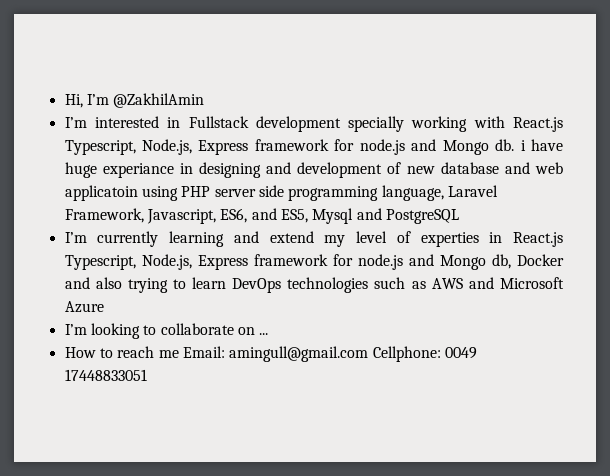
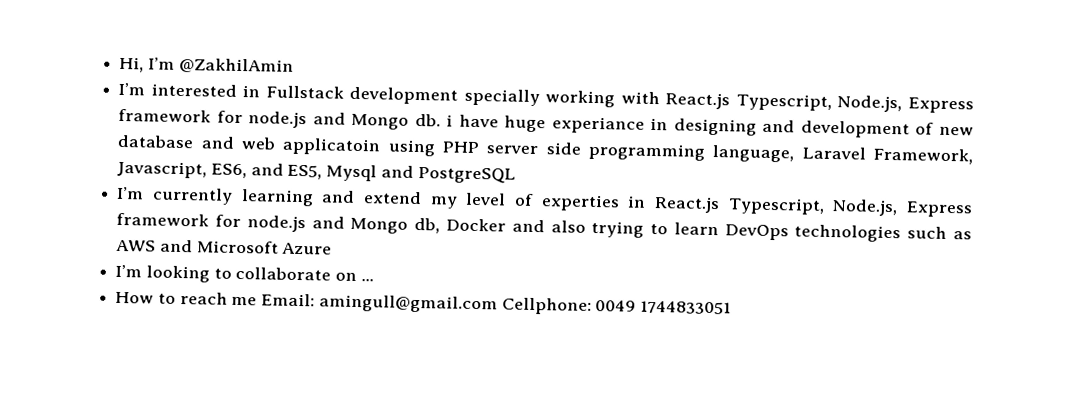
[64,369,147,381] 17448833051 -> [640,300,732,315] 1744833051

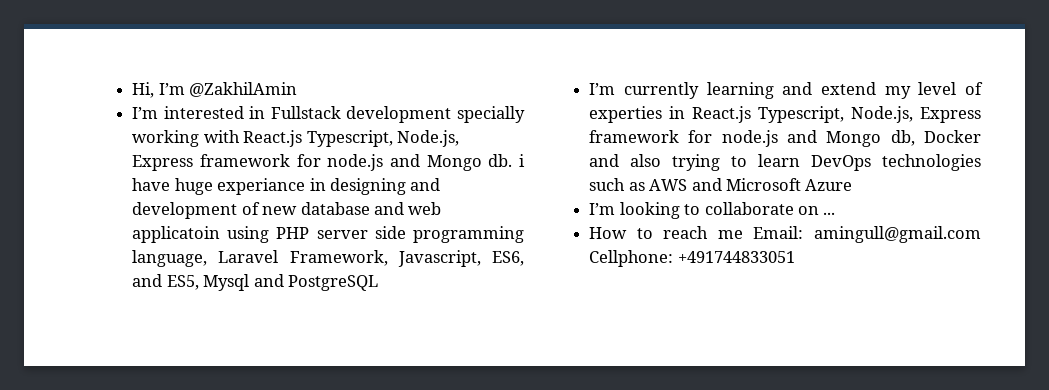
[595,300,732,315] 0049 1744833051 -> [677,251,795,263] +491744833051

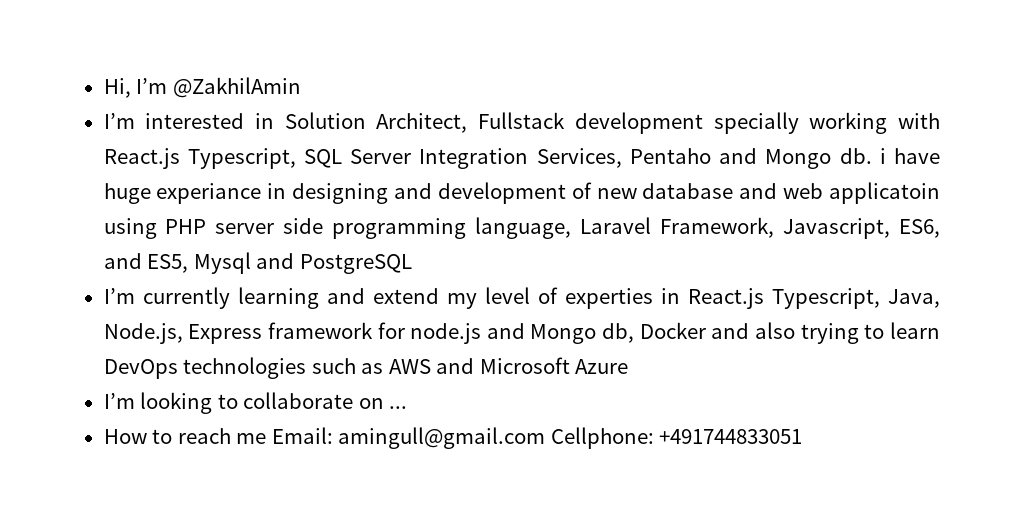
(266, 112) none -> [284,112,468,133] Solution Architect,
[396,130,459,147] [132,154,384,171] Node.js, Express framework for node.js -> [303,148,711,169] SQL Server Integration Services, Pentaho
(845, 114) none -> [888,289,941,308] Java,

